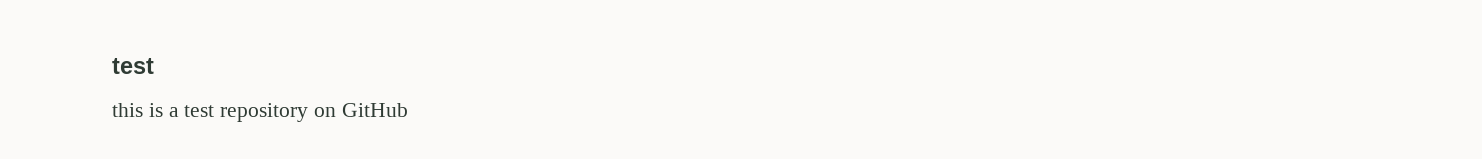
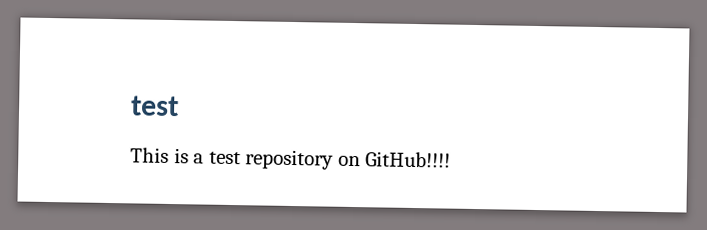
[112,103,143,117] this -> [130,147,169,163] This
[341,103,408,117] GitHub -> [365,151,452,168] GitHub!!!!

